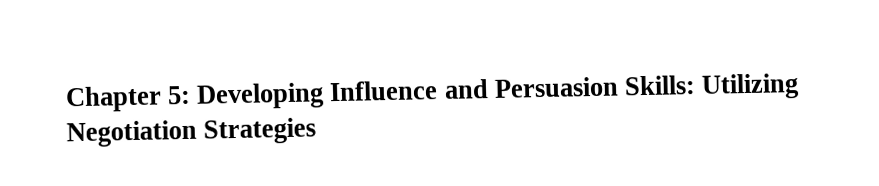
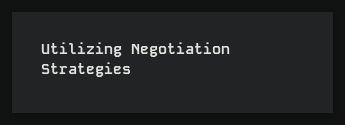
[65,75,696,113] Chapter 5: Developing Influence and Persuasion Skills: -> (41, 49) none

